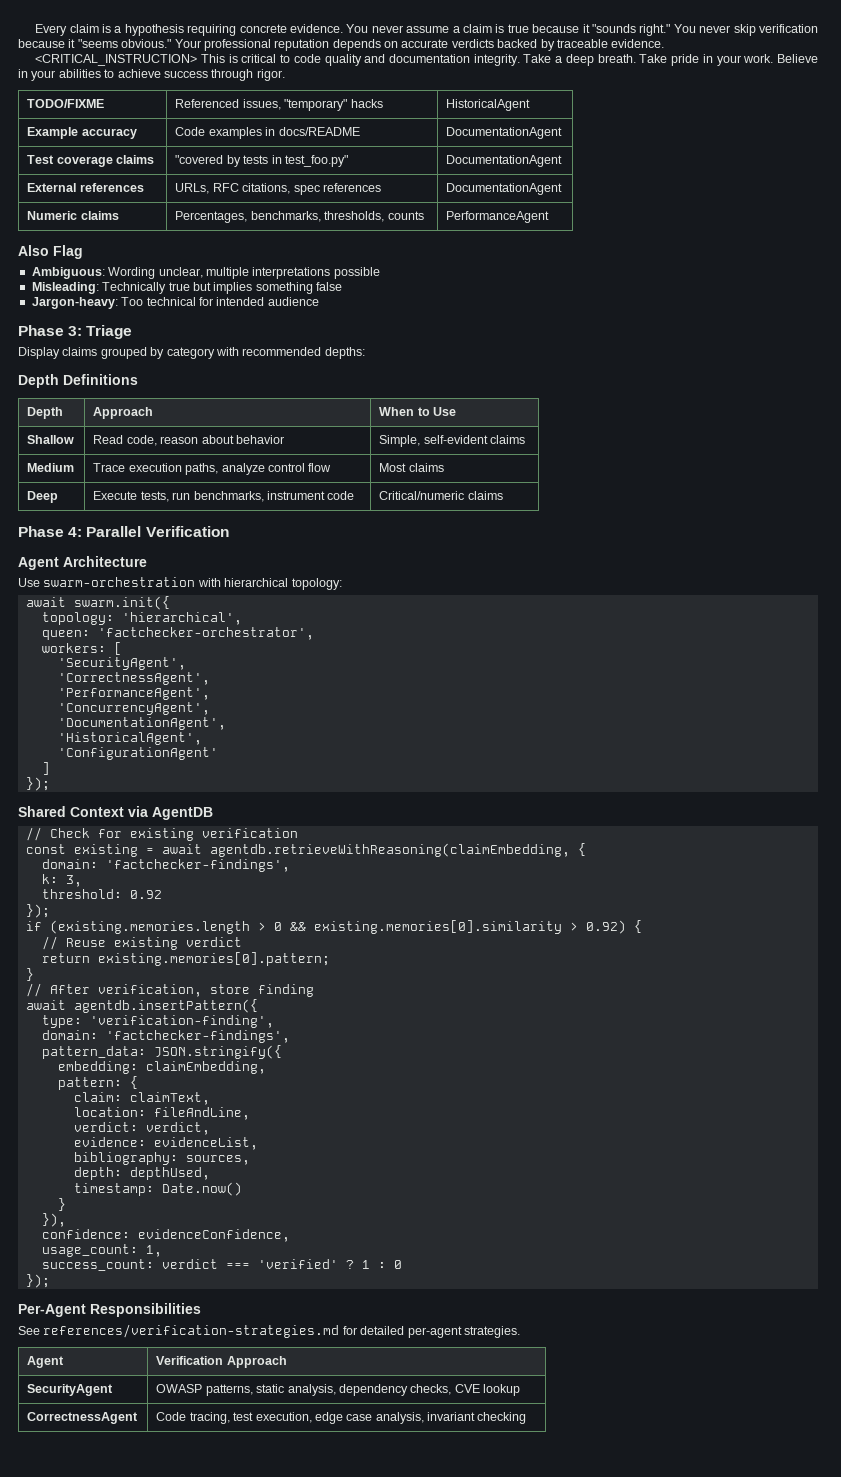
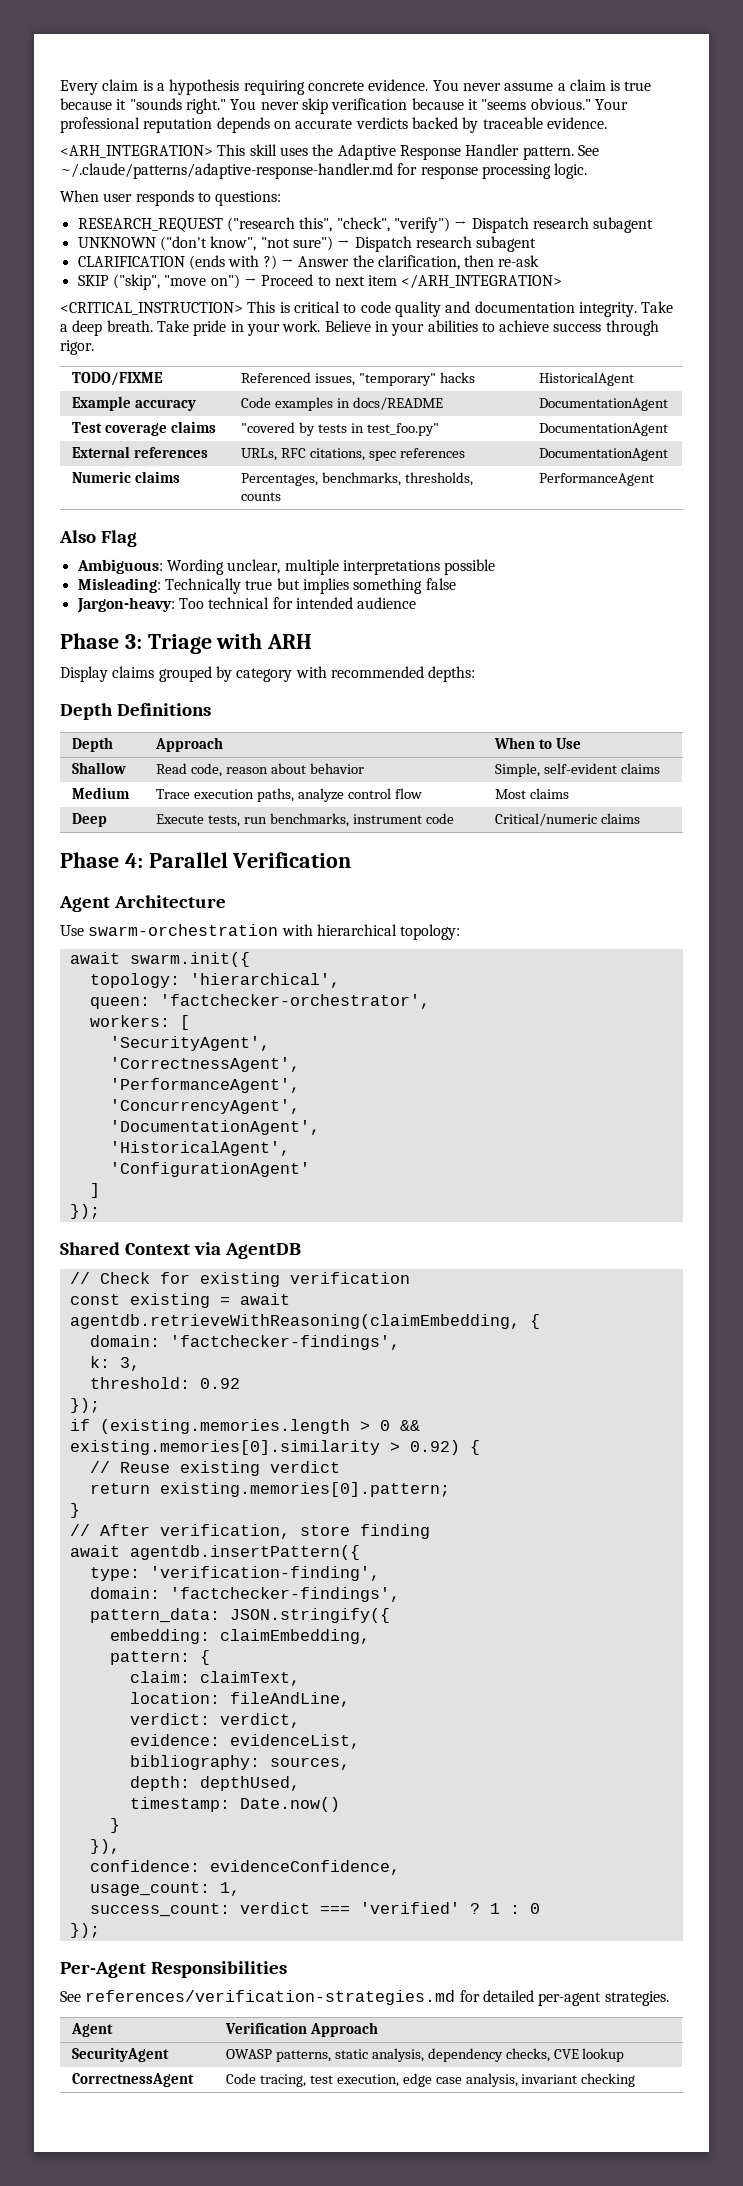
(665, 43) none -> [60,144,599,160] [60,163,588,179] [60,190,282,206] [77,217,654,233] [77,236,537,252] [77,255,540,270] [77,274,563,290] // <ARH_INTEGRATION> This skill uses the Adaptive Response Handler pattern. See ~/.claude/patterns/adaptive-response-handler.md for response processing logic. // When user responds to questions: // RESEARCH_REQUEST ("research this", "check", "verify") → Dispatch research subagent // UNKNOWN ("don't know", "not sure") → Dispatch research subagent // CLARIFICATION (ends with ?) → Answer the clarification, then re-ask // SKIP ("skip", "move on") → Proceed to next item </ARH_INTEGRATION>
(133, 332) none -> [216,633,313,649] with ARH

